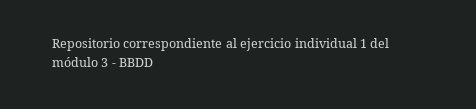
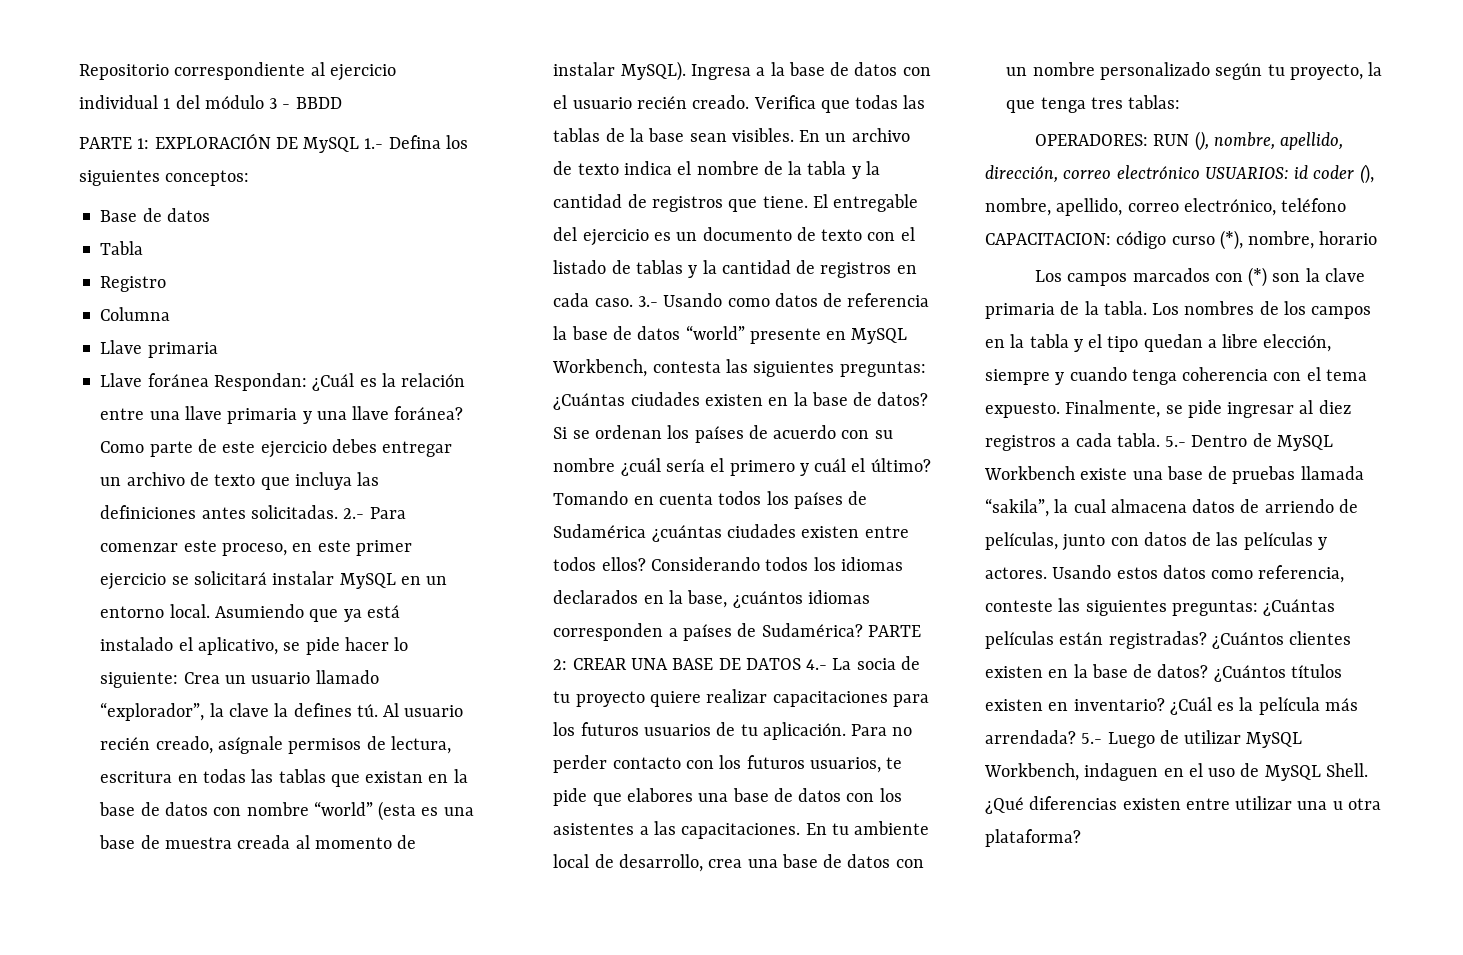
(154, 62) none -> [79,133,468,153] [79,170,250,186] [100,208,210,222] [100,241,144,255] [100,276,167,292] [100,307,171,321] [100,340,218,358] [100,373,466,391] [100,406,464,424] [100,439,453,458] [100,472,380,490] [100,505,406,519] [100,540,412,556] [100,571,448,590] [100,604,400,622] [100,637,409,655] [100,670,379,688] [100,702,464,721] [100,736,451,754] [100,769,468,787] [99,801,474,821] [99,835,417,849] [553,61,931,81] [553,95,926,113] [553,128,910,142] [553,161,880,179] [553,194,919,212] [553,227,915,246] [553,260,917,278] [553,293,930,307] [553,325,908,344] [552,359,926,377] [553,392,929,410] [553,425,893,443] [553,458,931,476] [553,491,868,509] [553,524,909,542] [553,557,903,571] [553,590,870,608] [553,623,921,641] [553,656,920,670] [553,689,929,707] [553,722,913,740] [553,755,903,773] [553,788,902,806] [553,821,930,839] [553,854,924,872] [1006,62,1383,80] [1006,95,1181,113] [1035,131,1344,151] [985,164,1374,184] [985,198,1347,216] [985,230,1378,250] [1035,267,1365,287] [985,301,1372,319] [985,334,1332,352] [985,367,1367,385] [985,400,1351,418] [985,433,1333,451] [984,466,1364,484] [985,498,1358,517] [985,532,1327,551] [985,565,1345,583] [985,598,1336,616] [985,631,1352,649] [985,664,1342,682] [985,697,1358,715] [985,730,1303,748] [984,763,1368,781] [985,796,1381,814] [985,829,1081,847] // PARTE 1: EXPLORACIÓN DE MySQL 1.- Defina los siguientes conceptos: // Base de datos // Tabla // Registro // Columna // Llave primaria // Llave foránea Respondan: ¿Cuál es la relación entre una llave primaria y una llave foránea? Como parte de este ejercicio debes entregar un archivo de texto que incluya las definiciones antes solicitadas. 2.- Para comenzar este proceso, en este primer ejercicio se solicitará instalar MySQL en un entorno local. Asumiendo que ya está instalado el aplicativo, se pide hacer lo siguiente: Crea un usuario llamado “explorador”, la clave la defines tú. Al usuario recién creado, asígnale permisos de lectura, escritura en todas las tablas que existan en la base de datos con nombre “world” (esta es una base de muestra creada al momento de instalar MySQL). Ingresa a la base de datos con el usuario recién creado. Verifica que todas las tablas de la base sean visibles. En un archivo de texto indica el nombre de la tabla y la cantidad de registros que tiene. El entregable del ejercicio es un documento de texto con el listado de tablas y la cantidad de registros en cada caso. 3.- Usando como datos de referencia la base de datos “world” presente en MySQL Workbench, contesta las siguientes preguntas: ¿Cuántas ciudades existen en la base de datos? Si se ordenan los países de acuerdo con su nombre ¿cuál sería el primero y cuál el último? Tomando en cuenta todos los países de Sudamérica ¿cuántas ciudades existen entre todos ellos? Considerando todos los idiomas declarados en la base, ¿cuántos idiomas corresponden a países de Sudamérica? PARTE 2: CREAR UNA BASE DE DATOS 4.- La socia de tu proyecto quiere realizar capacitaciones para los futuros usuarios de tu aplicación. Para no perder contacto con los futuros usuarios, te pide que elabores una base de datos con los asistentes a las capacitaciones. En tu ambiente local de desarrollo, crea una base de datos con un nombre personalizado según tu proyecto, la que tenga tres tablas: // OPERADORES: RUN (), nombre, apellido, dirección, correo electrónico USUARIOS: id coder (), nombre, apellido, correo electrónico, teléfono CAPACITACION: código curso (*), nombre, horario // Los campos marcados con (*) son la clave primaria de la tabla. Los nombres de los campos en la tabla y el tipo quedan a libre elección, siempre y cuando tenga coherencia con el tema expuesto. Finalmente, se pide ingresar al diez registros a cada tabla. 5.- Dentro de MySQL Workbench existe una base de pruebas llamada “sakila”, la cual almacena datos de arriendo de películas, junto con datos de las películas y actores. Usando estos datos como referencia, conteste las siguientes preguntas: ¿Cuántas películas están registradas? ¿Cuántos clientes existen en la base de datos? ¿Cuántos títulos existen en inventario? ¿Cuál es la película más arrendada? 5.- Luego de utilizar MySQL Workbench, indaguen en el uso de MySQL Shell. ¿Qué diferencias existen entre utilizar una u otra plataforma?

